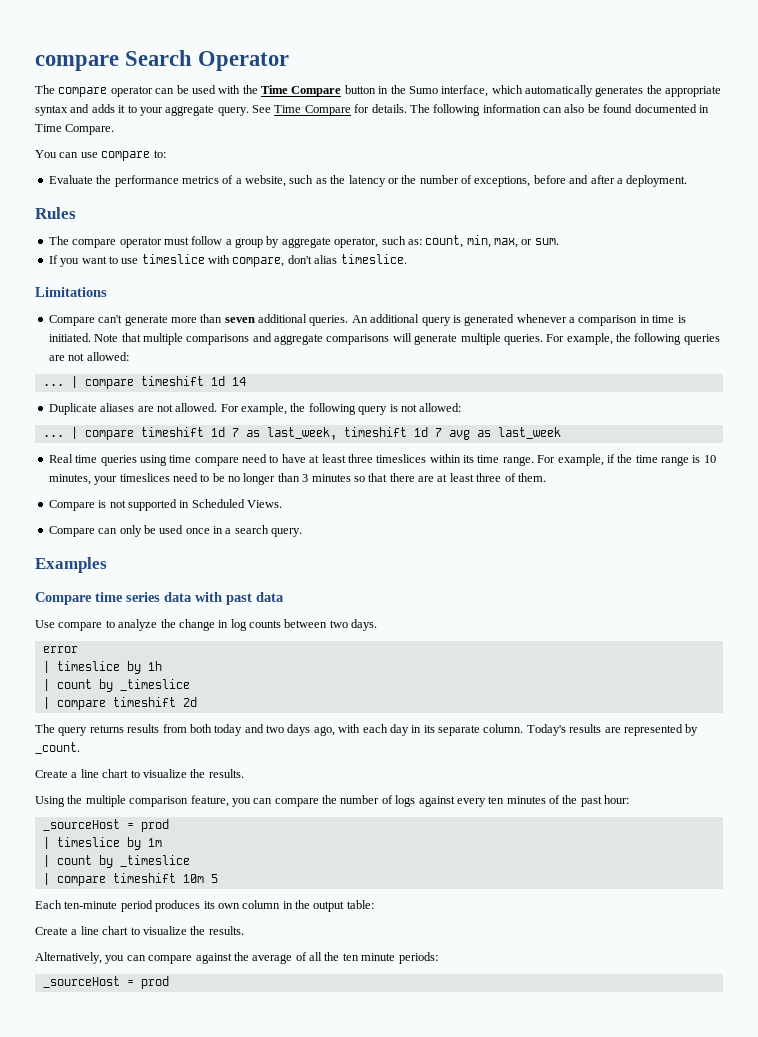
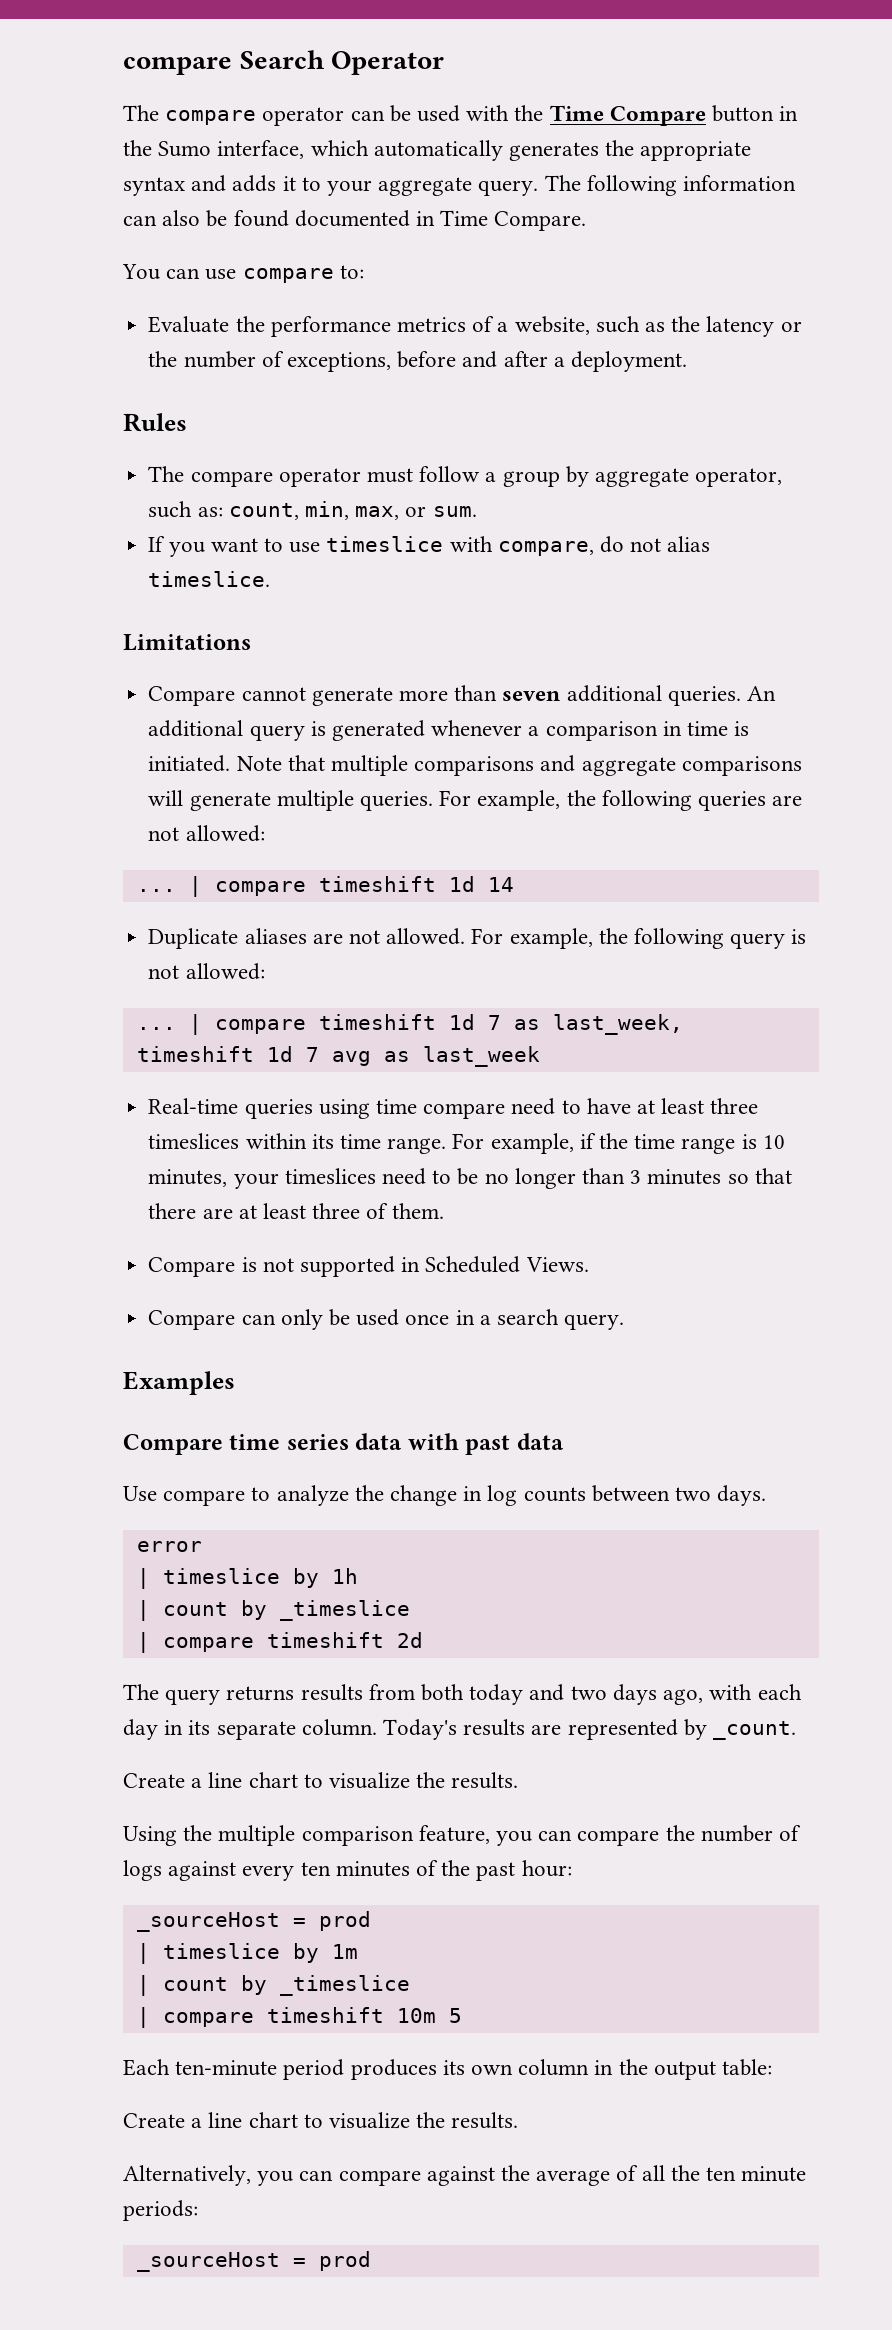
[252,104,407,116] See Time Compare for details. -> (539, 188) none
[287,255,312,264] don't -> [599,536,662,553] do not
[98,315,123,323] can't -> [241,687,306,701] cannot
[48,454,98,463] Real time -> [148,1098,239,1114] Real-time

